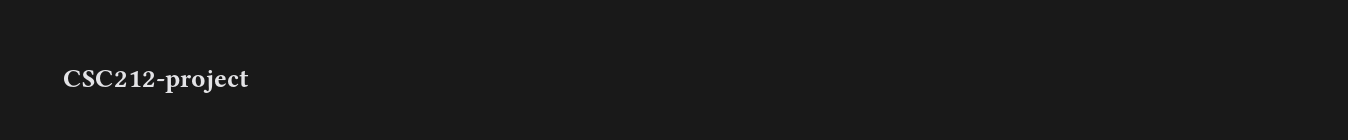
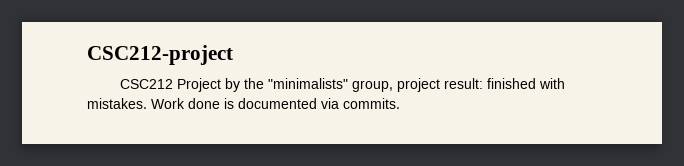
(249, 81) none -> [119,78,565,92] [87,98,400,109] // CSC212 Project by the "minimalists" group, project result: finished with mistakes. Work done is documented via commits.

